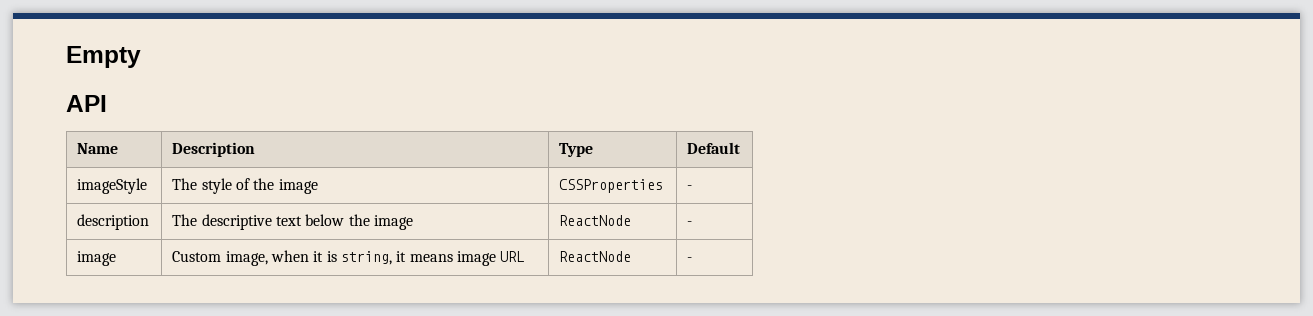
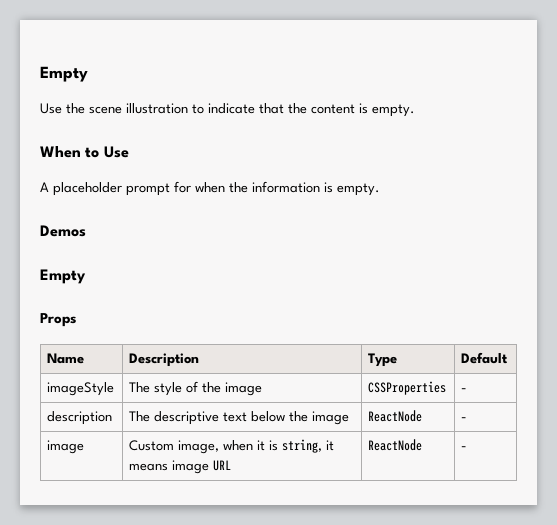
[66,46,141,68] [66,95,107,112] Empty // API -> [40,66,88,82] [40,103,415,117] [40,146,129,158] [40,181,380,196] [40,225,86,237] [40,269,86,284] [40,313,76,327] Empty // Use the scene illustration to indicate that the content is empty. // When to Use // A placeholder prompt for when the information is empty. // Demos // Empty // Props

